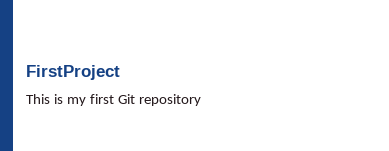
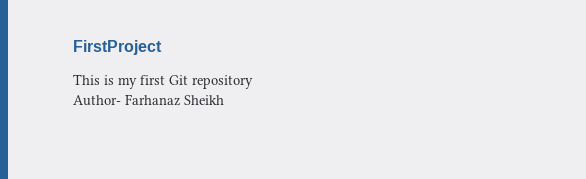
(201, 100) none -> [73,94,224,106] // Author- Farhanaz Sheikh

